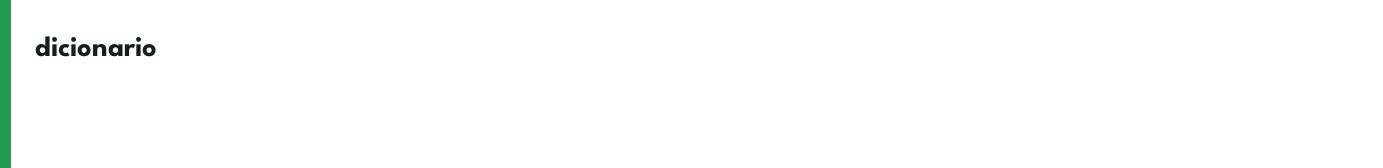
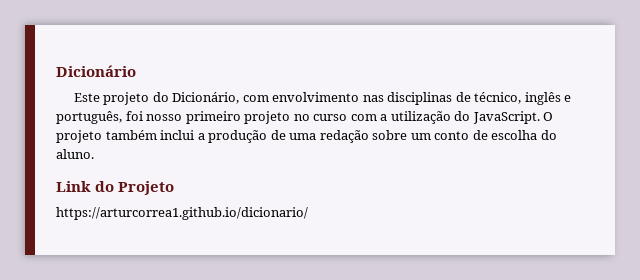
[35,36,157,57] dicionario -> [56,65,136,77] [73,92,572,105] [56,111,554,124] [56,130,557,143] [56,149,94,159] [56,181,175,195] [56,207,308,220] Dicionário // Este projeto do Dicionário, com envolvimento nas disciplinas de técnico, inglês e português, foi nosso primeiro projeto no curso com a utilização do JavaScript. O projeto também inclui a produção de uma redação sobre um conto de escolha do aluno. // Link do Projeto // https://arturcorrea1.github.io/dicionario/

